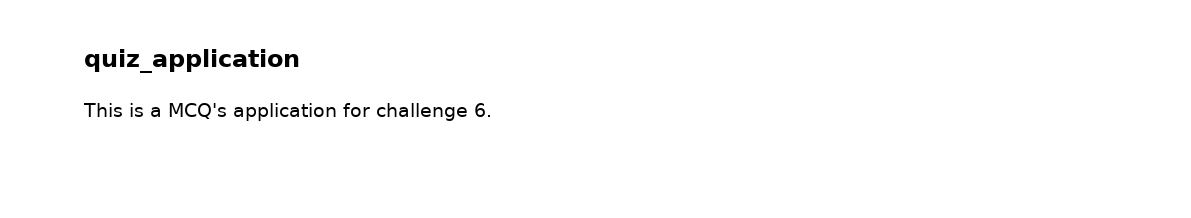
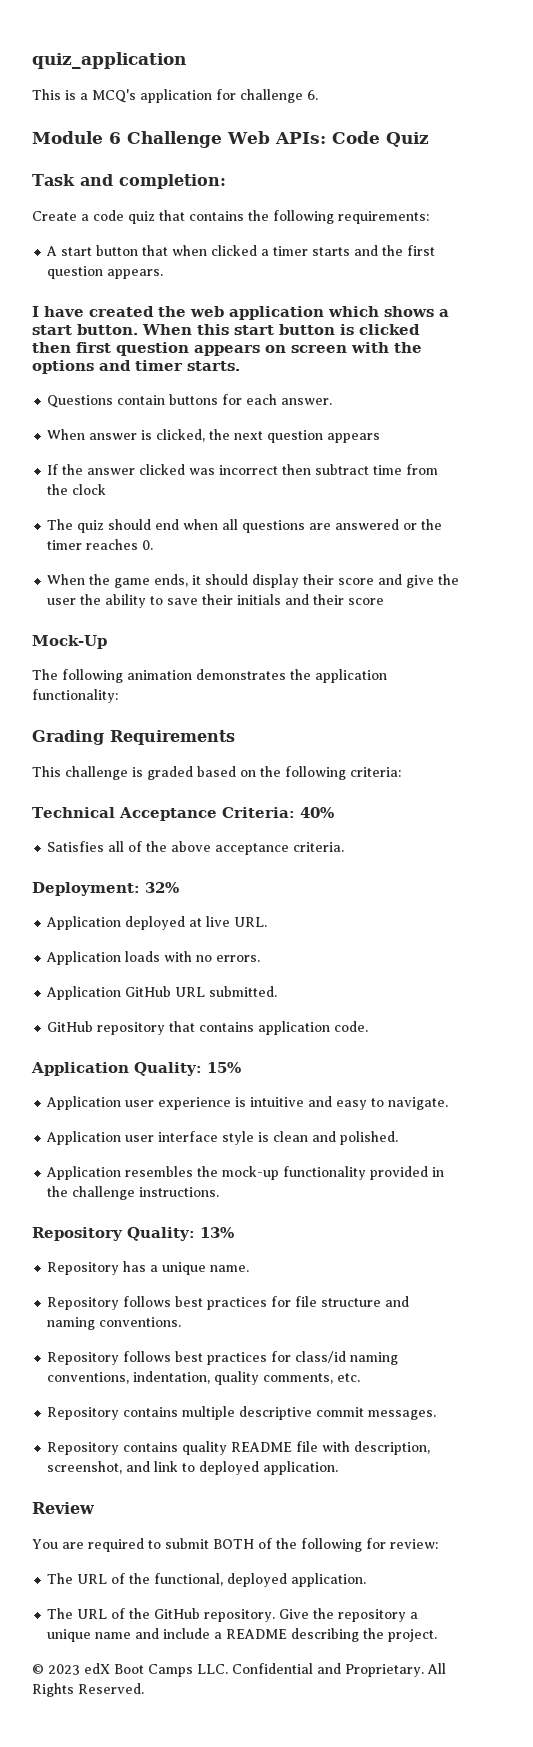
(492, 110) none -> [32,131,429,148] [32,174,226,189] [32,210,429,224] [46,245,436,256] [47,266,164,279] [32,306,449,320] [32,324,420,335] [32,342,422,356] [32,360,240,374] [47,394,333,408] [47,429,381,443] [47,464,439,475] [47,484,107,495] [47,519,443,533] [47,539,154,550] [47,574,460,588] [47,594,385,608] [32,635,107,649] [32,669,387,683] [32,689,118,703] [32,730,235,745] [32,766,401,780] [32,807,334,821] [47,841,345,855] [32,882,179,896] [46,916,268,930] [46,951,261,965] [46,986,278,1000] [47,1021,369,1035] [31,1062,241,1076] [46,1096,449,1110] [46,1131,399,1145] [46,1166,445,1180] [47,1186,220,1200] [32,1227,234,1241] [47,1261,250,1275] [47,1296,410,1310] [47,1317,182,1330] [47,1351,399,1365] [47,1371,361,1385] [47,1406,437,1420] [47,1441,431,1455] [47,1461,339,1475] [32,1502,95,1514] [32,1538,438,1552] [47,1573,367,1587] [47,1608,419,1622] [47,1628,438,1642] [32,1663,446,1677] [32,1683,144,1697] // Module 6 Challenge Web APIs: Code Quiz // Task and completion: // Create a code quiz that contains the following requirements: // A start button that when clicked a timer starts and the first question appears. // I have created the web application which shows a start button. When this start button is clicked then first question appears on screen with the options and timer starts. // Questions contain buttons for each answer. // When answer is clicked, the next question appears // If the answer clicked was incorrect then subtract time from the clock // The quiz should end when all questions are answered or the timer reaches 0. // When the game ends, it should display their score and give the user the ability to save their initials and their score // Mock-Up // The following animation demonstrates the application functionality: // Grading Requirements // This challenge is graded based on the following criteria: // Technical Acceptance Criteria: 40% // Satisfies all of the above acceptance criteria. // Deployment: 32% // Application deployed at live URL. // Application loads with no errors. // Application GitHub URL submitted. // GitHub repository that contains application code. // Application Quality: 15% // Application user experience is intuitive and easy to navigate. // Application user interface style is clean and polished. // Application resembles the mock-up functionality provided in the challenge instructions. // Repository Quality: 13% // Repository has a unique name. // Repository follows best practices for file structure and naming conventions. // Repository follows best practices for class/id naming conventions, indentation, quality comments, etc. // Repository contains multiple descriptive commit messages. // Repository contains quality README file with description, screenshot, and link to deployed application. // Review // You are required to submit BOTH of the following for review: // The URL of the functional, deployed application. // The URL of the GitHub repository. Give the repository a unique name and include a README describing the project. // © 2023 edX Boot Camps LLC. Confidential and Proprietary. All Rights Reserved.

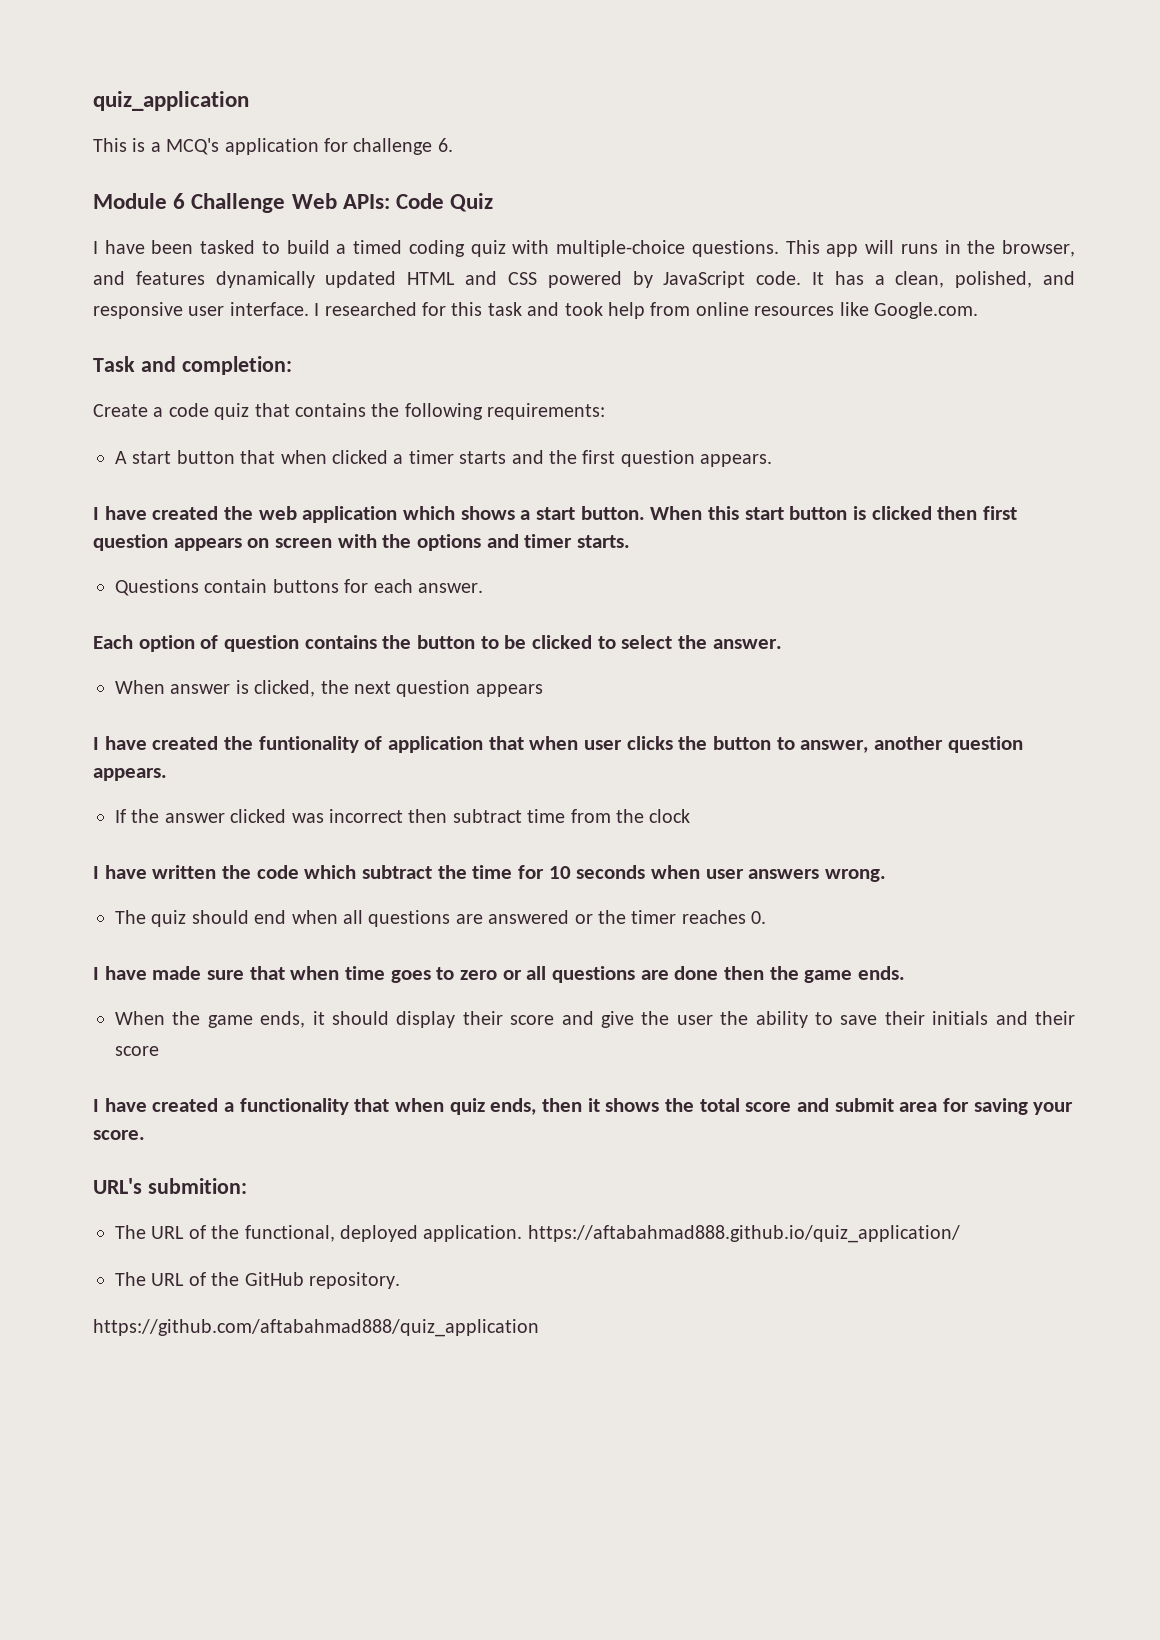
(429, 139) none -> [93,240,1075,257] [93,271,1075,288] [93,302,978,319] // I have been tasked to build a timed coding quiz with multiple-choice questions. This app will runs in the browser, and features dynamically updated HTML and CSS powered by JavaScript code. It has a clean, polished, and responsive user interface. I researched for this task and took help from online resources like Google.com.
(333, 401) none -> [93,635,782,652] // Each option of question contains the button to be clicked to select the answer.
(381, 438) none -> [93,736,1023,753] [93,768,167,781] // I have created the funtionality of application that when user clicks the button to answer, another question appears.
(107, 489) none -> [93,865,887,882] // I have written the code which subtract the time for 10 seconds when user answers wrong.
(154, 545) none -> [93,966,906,983] // I have made sure that when time goes to zero or all questions are done then the game ends.
[32,635,107,649] [32,669,387,683] [32,689,118,703] [32,730,235,745] [32,766,401,780] [32,807,334,821] [47,841,345,855] [32,882,179,896] [46,916,268,930] [46,951,261,965] [46,986,278,1000] [47,1021,369,1035] [31,1062,241,1076] [46,1096,449,1110] [46,1131,399,1145] [46,1166,445,1180] [47,1186,220,1200] [32,1227,234,1241] [47,1261,250,1275] [47,1296,410,1310] [47,1317,182,1330] [47,1351,399,1365] [47,1371,361,1385] [47,1406,437,1420] [47,1441,431,1455] [47,1461,339,1475] [32,1502,95,1514] [32,1538,438,1552] Mock-Up // The following animation demonstrates the application functionality: // Grading Requirements // This challenge is graded based on the following criteria: // Technical Acceptance Criteria: 40% // Satisfies all of the above acceptance criteria. // Deployment: 32% // Application deployed at live URL. // Application loads with no errors. // Application GitHub URL submitted. // GitHub repository that contains application code. // Application Quality: 15% // Application user experience is intuitive and easy to navigate. // Application user interface style is clean and polished. // Application resembles the mock-up functionality provided in the challenge instructions. // Repository Quality: 13% // Repository has a unique name. // Repository follows best practices for file structure and naming conventions. // Repository follows best practices for class/id naming conventions, indentation, quality comments, etc. // Repository contains multiple descriptive commit messages. // Repository contains quality README file with description, screenshot, and link to deployed application. // Review // You are required to submit BOTH of the following for review: -> [93,1098,1074,1115] [93,1130,145,1140] [93,1178,247,1194] I have created a functionality that when quiz ends, then it shows the total score and submit area for saving your score. // URL's submition:
(367, 1580) none -> [527,1225,960,1243] https://aftabahmad888.github.io/quiz_application/
[279,1608,419,1622] [47,1628,438,1642] [32,1663,446,1677] [32,1683,144,1697] Give the repository a unique name and include a README describing the project. // © 2023 edX Boot Camps LLC. Confidential and Proprietary. All Rights Reserved. -> [93,1319,539,1337] // https://github.com/aftabahmad888/quiz_application

